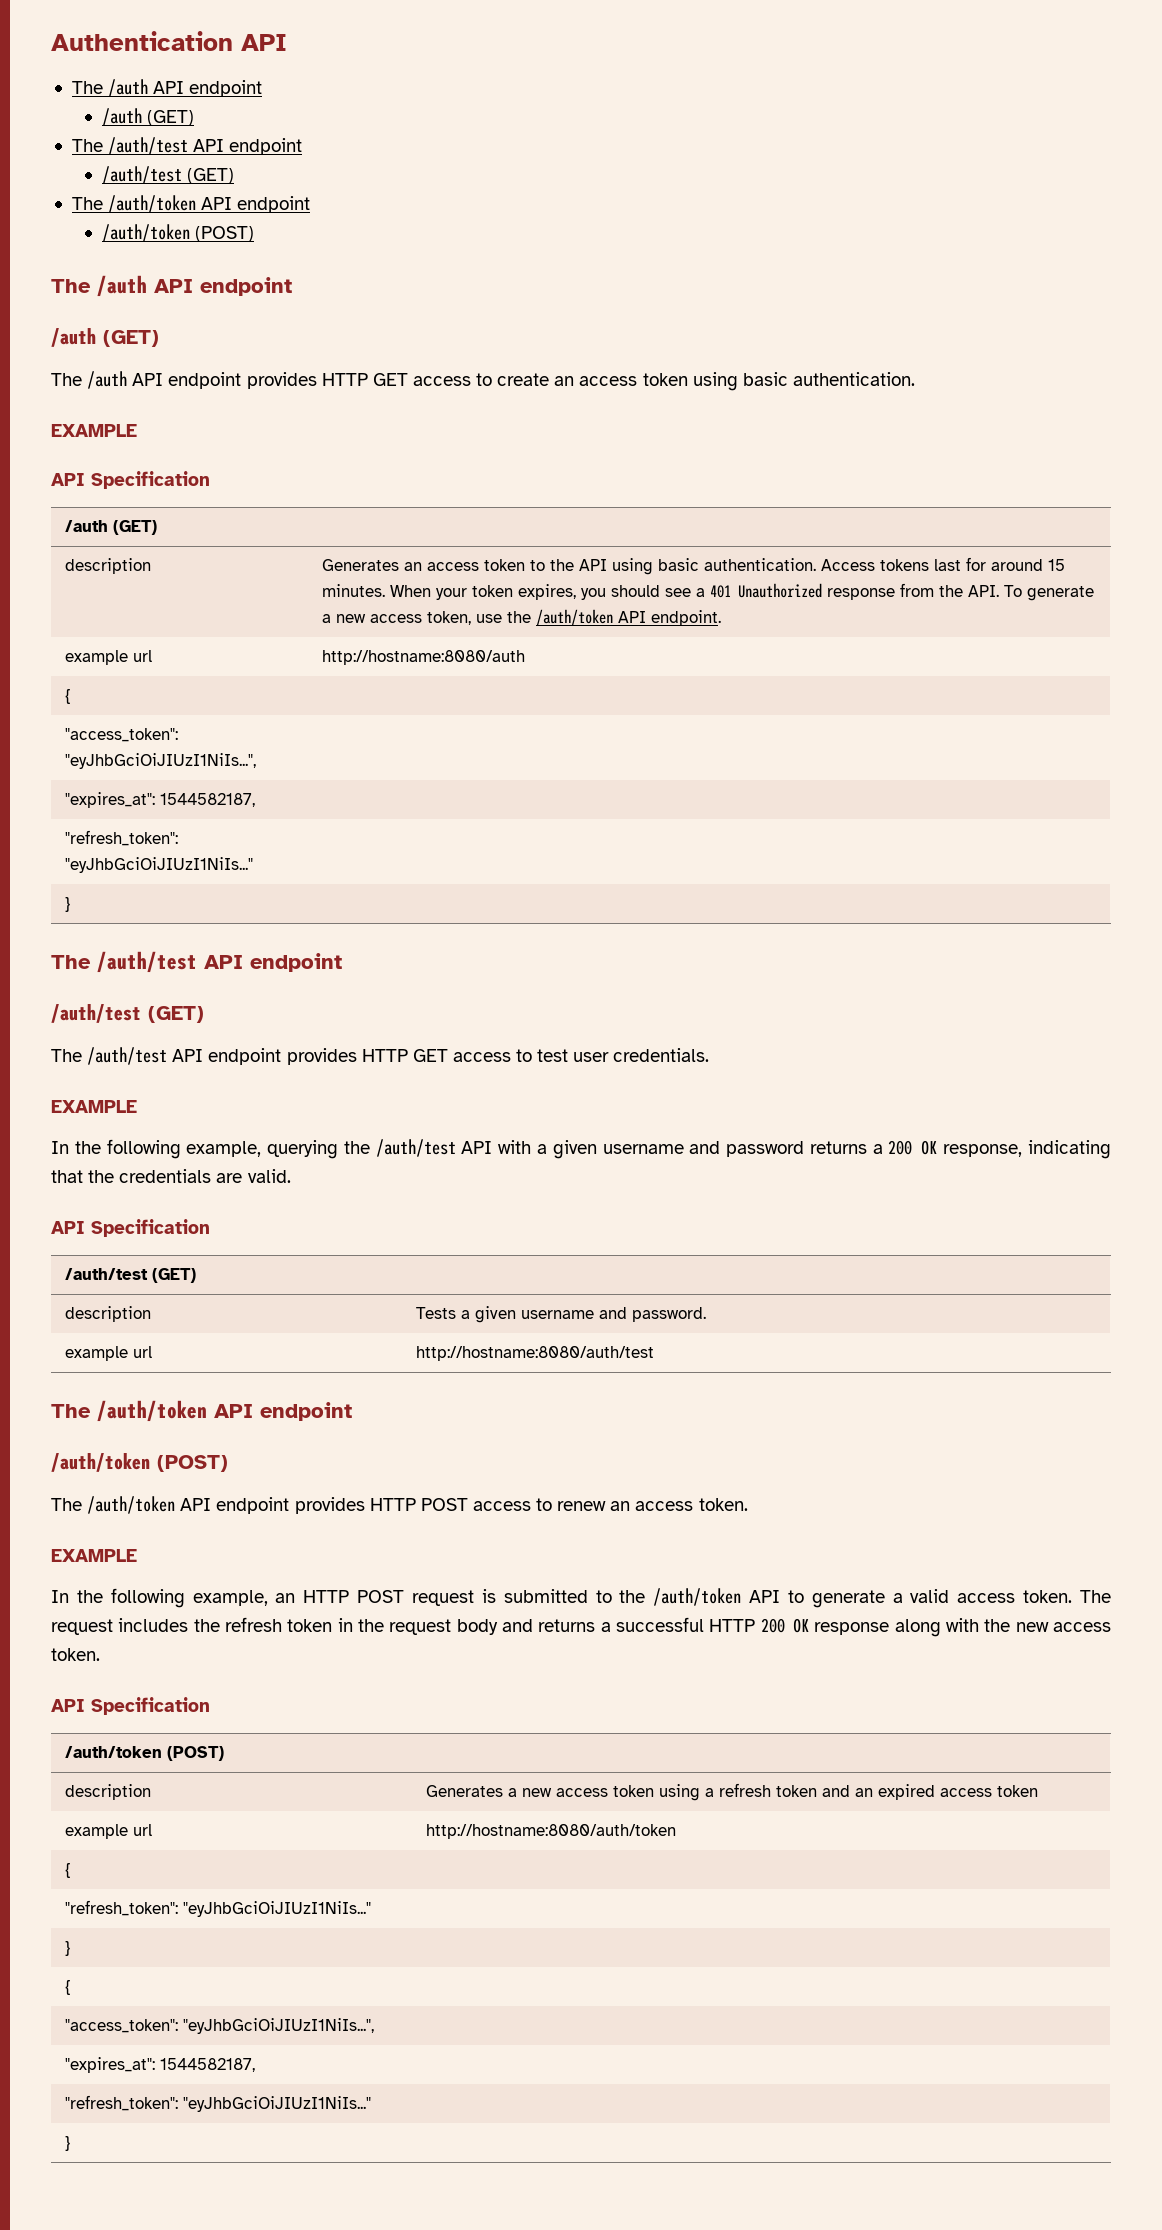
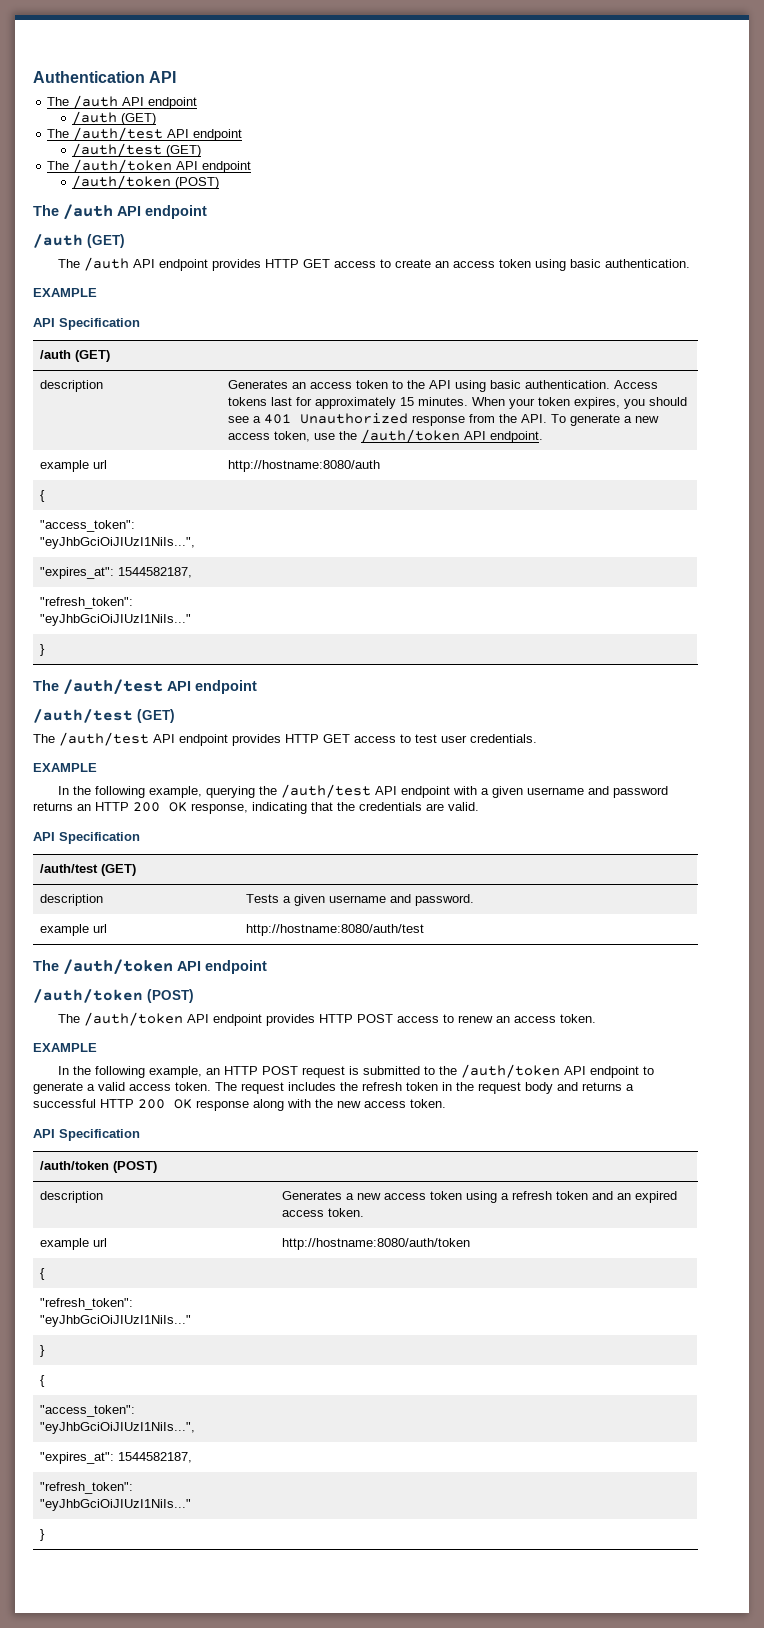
[990,559,1043,571] around -> [314,397,396,409] approximately
(493, 1147) none -> [400,786,450,798] endpoint
[872,1144,883,1154] a -> [77,802,129,811] an HTTP
(781, 1596) none -> [589,1066,639,1078] endpoint
[996,1785,1038,1797] token -> [327,1208,364,1217] token.

